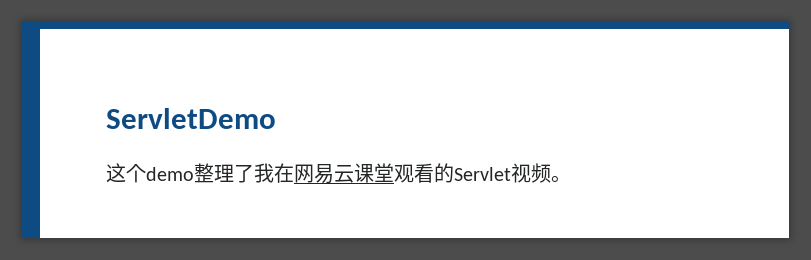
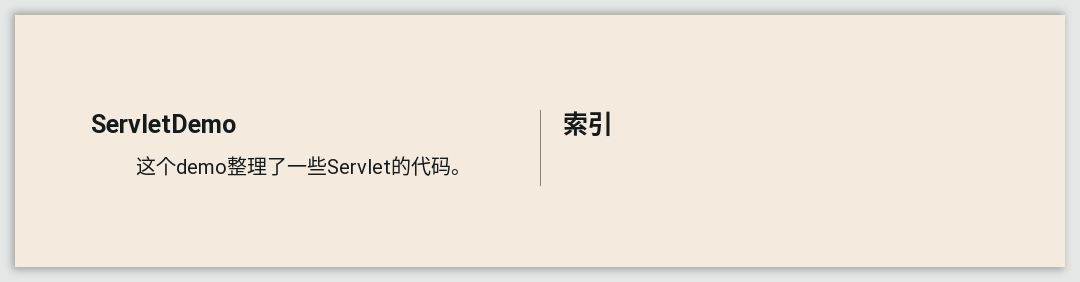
[254,163,551,184] 我在网易云课堂观看的Servlet视频 -> [287,156,452,176] 一些Servlet的代码
(571, 179) none -> [563,111,613,137] // 索引

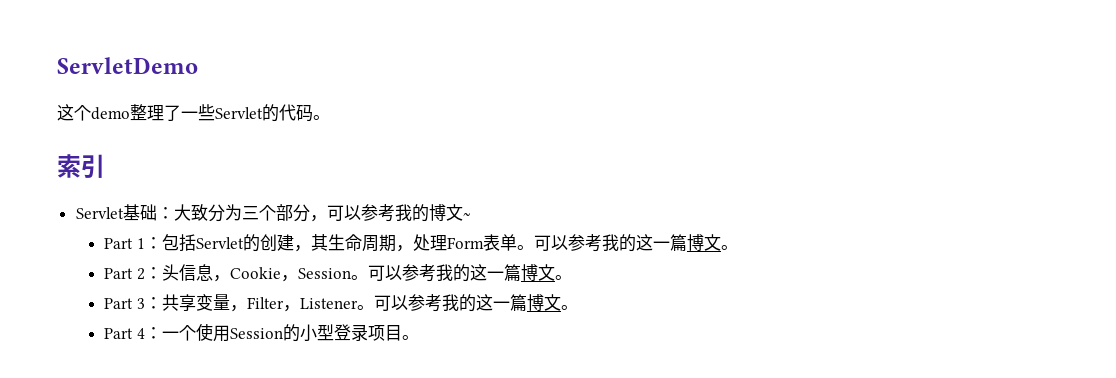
(613, 124) none -> [75,204,471,222] [104,234,738,252] [104,264,572,282] [104,294,578,312] [104,323,419,342] // Servlet基础：大致分为三个部分，可以参考我的博文~ // Part 1：包括Servlet的创建，其生命周期，处理Form表单。可以参考我的这一篇博文。 // Part 2：头信息，Cookie，Session。可以参考我的这一篇博文。 // Part 3：共享变量，Filter，Listener。可以参考我的这一篇博文。 // Part 4：一个使用Session的小型登录项目。

